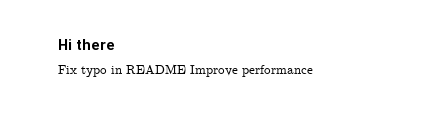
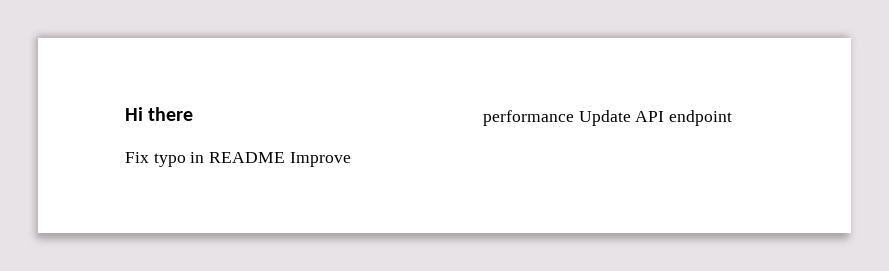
(313, 71) none -> [578,110,733,126] Update API endpoint

